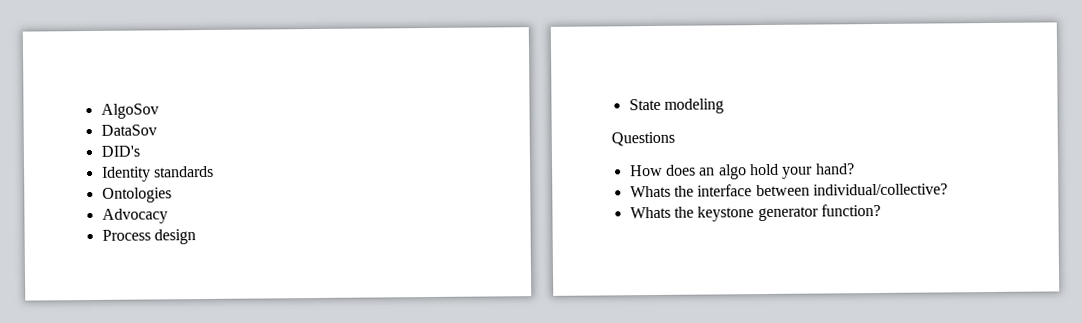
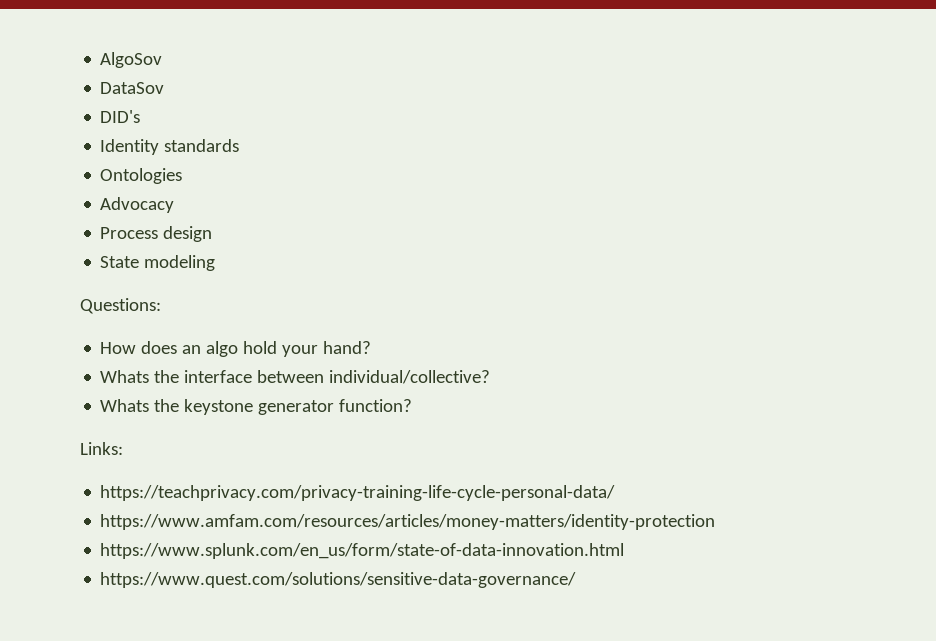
[611,131,675,147] Questions -> [80,298,161,314] Questions:
(881, 210) none -> [80,442,123,455] [100,485,616,501] [100,514,716,530] [100,543,625,559] [100,572,577,588] // Links: // https://teachprivacy.com/privacy-training-life-cycle-personal-data/ // https://www.amfam.com/resources/articles/money-matters/identity-protection // https://www.splunk.com/en_us/form/state-of-data-innovation.html // https://www.quest.com/solutions/sensitive-data-governance/

